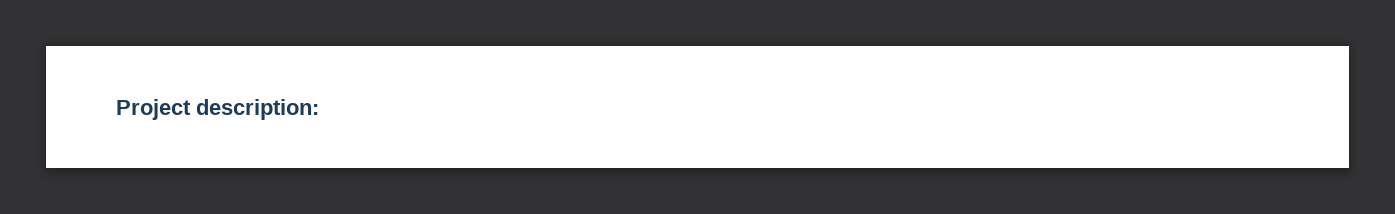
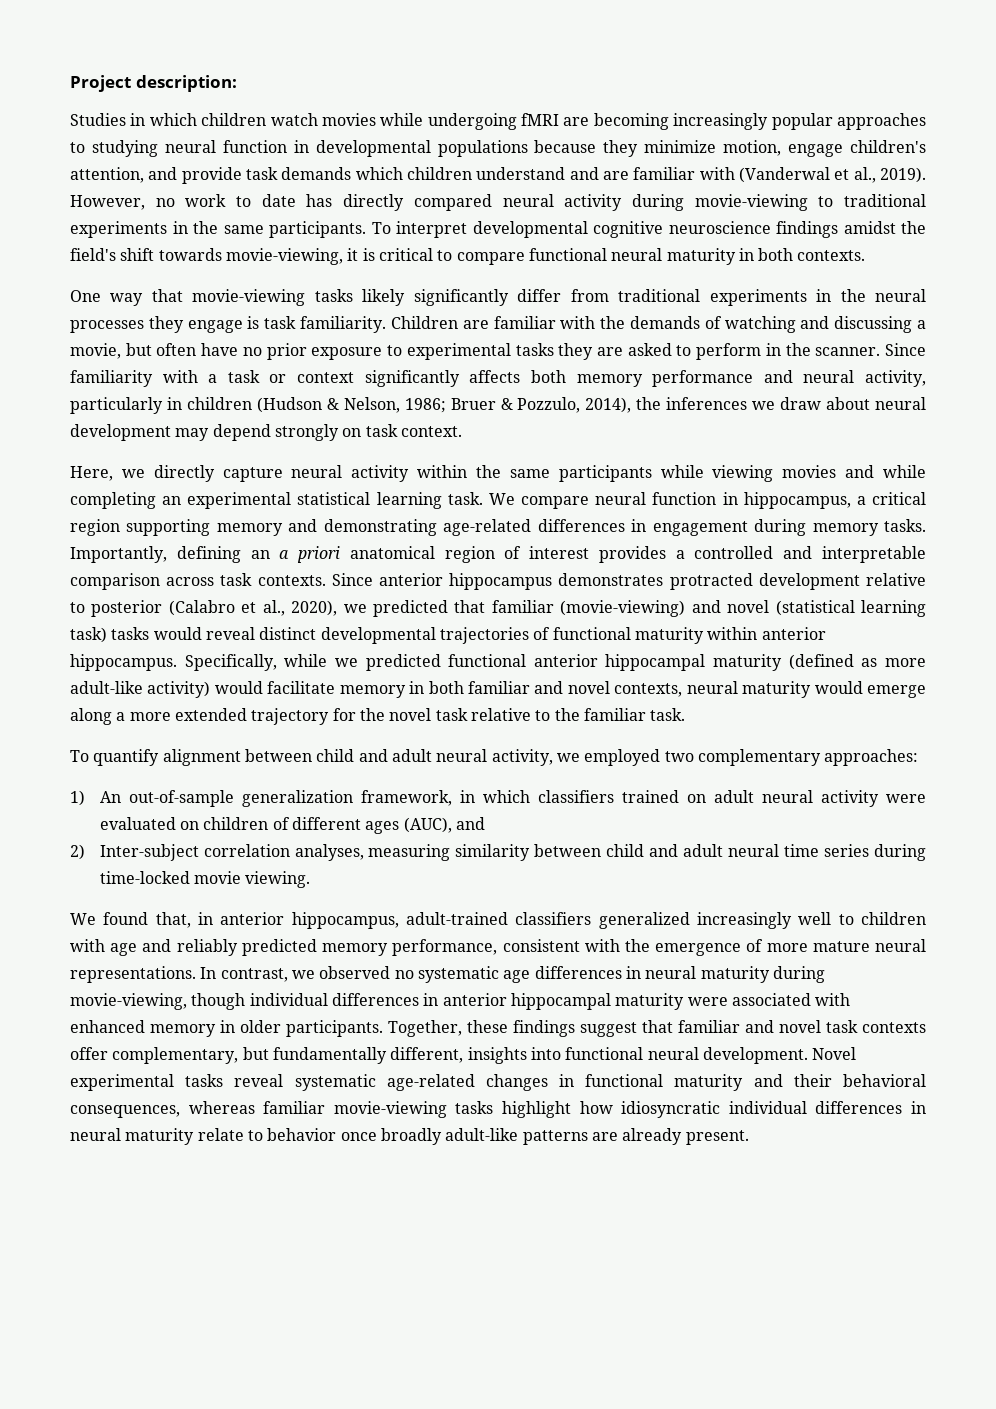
(319, 109) none -> [70,113,926,130] [70,140,926,157] [70,167,927,184] [70,194,927,211] [70,221,926,238] [70,248,866,265] [70,289,926,306] [70,316,926,333] [70,343,926,360] [70,370,927,387] [70,397,926,414] [70,424,462,441] [70,465,926,482] [70,492,927,509] [70,519,927,536] [70,546,926,563] [70,573,927,590] [70,600,927,617] [70,627,826,644] [70,654,926,671] [70,681,927,698] [70,708,686,725] [70,749,919,766] [70,790,926,807] [99,817,485,834] [70,844,927,861] [99,871,311,888] [70,912,927,929] [70,939,926,956] [70,966,825,983] [70,993,851,1010] [70,1020,926,1037] [70,1047,857,1064] [70,1074,926,1091] [70,1101,927,1118] [70,1128,749,1145] // Studies in which children watch movies while undergoing fMRI are becoming increasingly popular approaches to studying neural function in developmental populations because they minimize motion, engage children's attention, and provide task demands which children understand and are familiar with (Vanderwal et al., 2019). However, no work to date has directly compared neural activity during movie-viewing to traditional experiments in the same participants. To interpret developmental cognitive neuroscience findings amidst the field's shift towards movie-viewing, it is critical to compare functional neural maturity in both contexts. // One way that movie-viewing tasks likely significantly differ from traditional experiments in the neural processes they engage is task familiarity. Children are familiar with the demands of watching and discussing a movie, but often have no prior exposure to experimental tasks they are asked to perform in the scanner. Since familiarity with a task or context significantly affects both memory performance and neural activity, particularly in children (Hudson & Nelson, 1986; Bruer & Pozzulo, 2014), the inferences we draw about neural development may depend strongly on task context. // Here, we directly capture neural activity within the same participants while viewing movies and while completing an experimental statistical learning task. We compare neural function in hippocampus, a critical region supporting memory and demonstrating age-related differences in engagement during memory tasks. Importantly, defining an a priori anatomical region of interest provides a controlled and interpretable comparison across task contexts. Since anterior hippocampus demonstrates protracted development relative to posterior (Calabro et al., 2020), we predicted that familiar (movie-viewing) and novel (statistical learning task) tasks would reveal distinct developmental trajectories of functional maturity within anterior hippocampus. Specifically, while we predicted functional anterior hippocampal maturity (defined as more adult-like activity) would facilitate memory in both familiar and novel contexts, neural maturity would emerge along a more extended trajectory for the novel task relative to the familiar task. // To quantify alignment between child and adult neural activity, we employed two complementary approaches: // 1) An out-of-sample generalization framework, in which classifiers trained on adult neural activity were evaluated on children of different ages (AUC), and // 2) Inter-subject correlation analyses, measuring similarity between child and adult neural time series during time-locked movie viewing. // We found that, in anterior hippocampus, adult-trained classifiers generalized increasingly well to children with age and reliably predicted memory performance, consistent with the emergence of more mature neural representations. In contrast, we observed no systematic age differences in neural maturity during movie-viewing, though individual differences in anterior hippocampal maturity were associated with enhanced memory in older participants. Together, these findings suggest that familiar and novel task contexts offer complementary, but fundamentally different, insights into functional neural development. Novel experimental tasks reveal systematic age-related changes in functional maturity and their behavioral consequences, whereas familiar movie-viewing tasks highlight how idiosyncratic individual differences in neural maturity relate to behavior once broadly adult-like patterns are already present.

